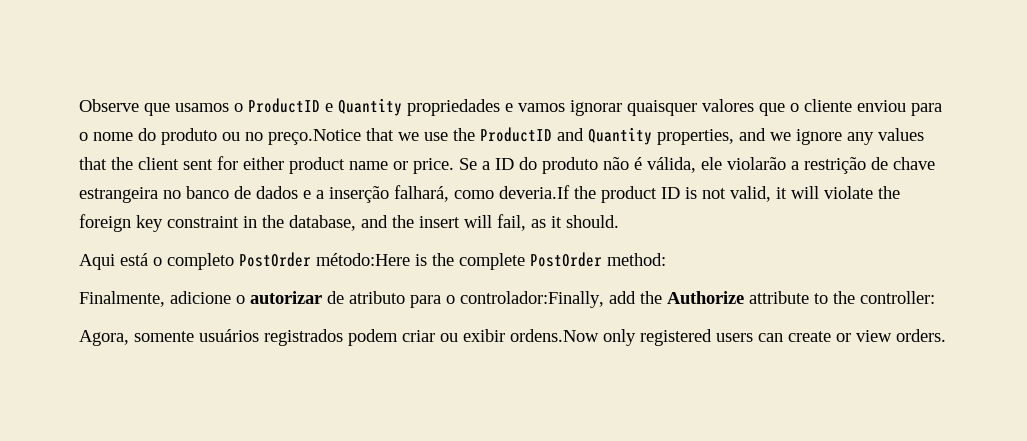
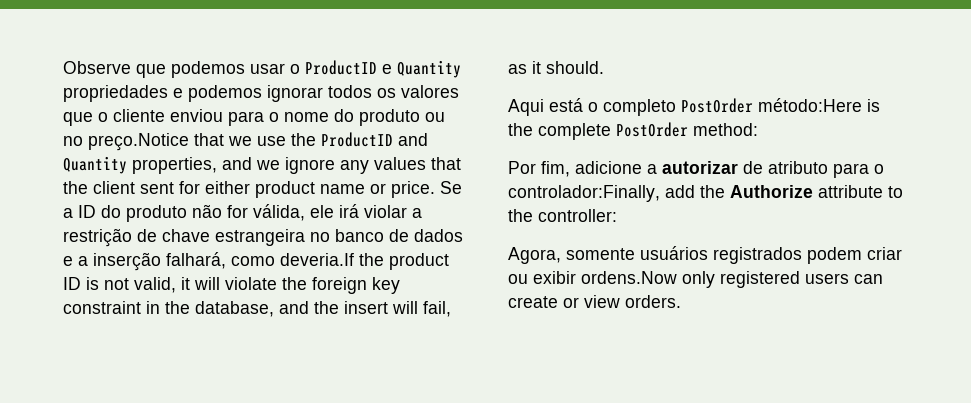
[175,103,229,112] usamos -> [171,61,285,78] podemos usar
[518,100,697,116] vamos ignorar quaisquer -> [188,85,396,102] podemos ignorar todos os
[634,157,642,170] é -> [227,205,248,218] for
[727,157,786,170] violarão -> [339,204,407,218] irá violar
[79,291,245,307] Finalmente, adicione o -> [508,161,657,177] Por fim, adicione a

